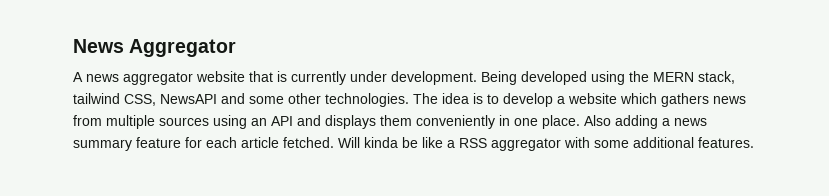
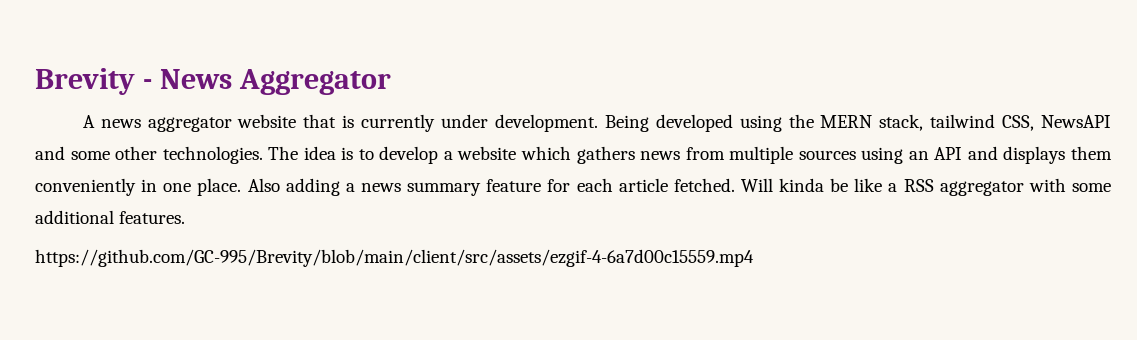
(73, 46) none -> [35,68,152,95] Brevity -
(754, 142) none -> [35,249,754,267] // https://github.com/GC-995/Brevity/blob/main/client/src/assets/ezgif-4-6a7d00c15559.mp4

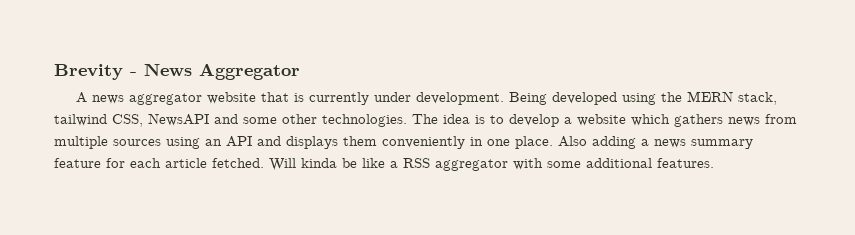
[35,249,754,267] // https://github.com/GC-995/Brevity/blob/main/client/src/assets/ezgif-4-6a7d00c15559.mp4 -> (714, 163) none

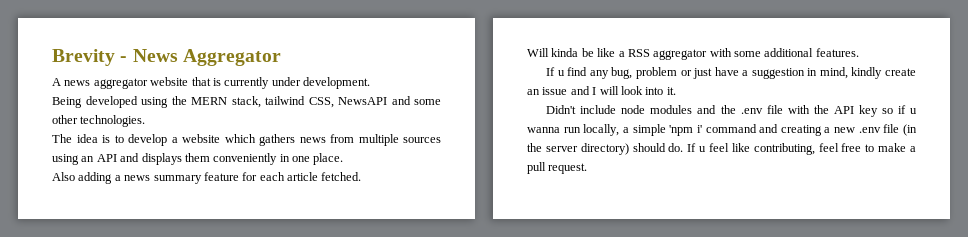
(504, 98) none -> (370, 83) //
(407, 120) none -> (146, 121) //
(553, 142) none -> (344, 159) //
(264, 163) none -> (362, 176) //
(714, 163) none -> [546,67,916,79] [527,86,676,95] [546,105,917,117] [527,124,917,136] [527,143,916,155] [527,162,588,174] // If u find any bug, problem or just have a suggestion in mind, kindly create an issue and I will look into it. // Didn't include node modules and the .env file with the API key so if u wanna run locally, a simple 'npm i' command and creating a new .env file (in the server directory) should do. If u feel like contributing, feel free to make a pull request.

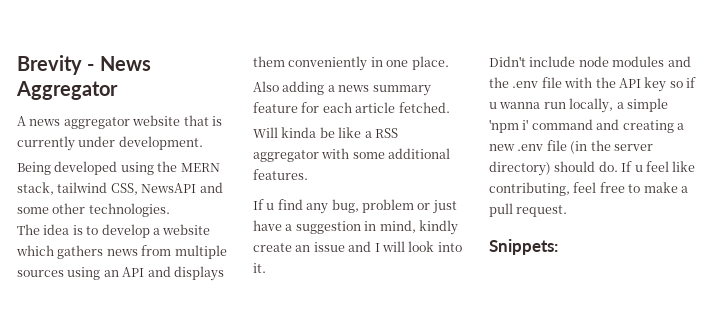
(588, 168) none -> [489,239,558,255] // Snippets:

